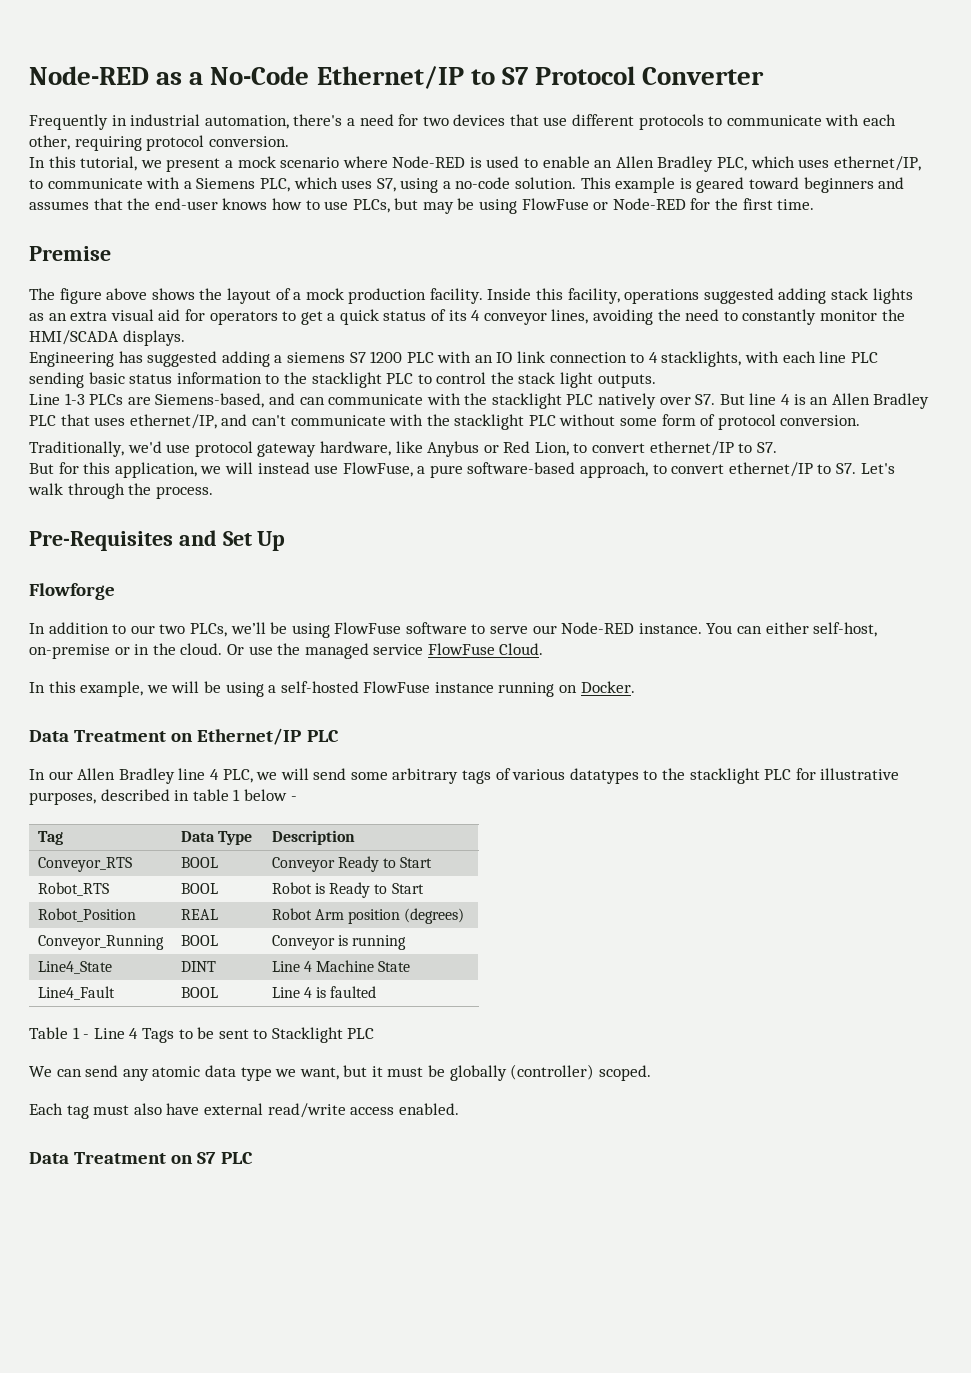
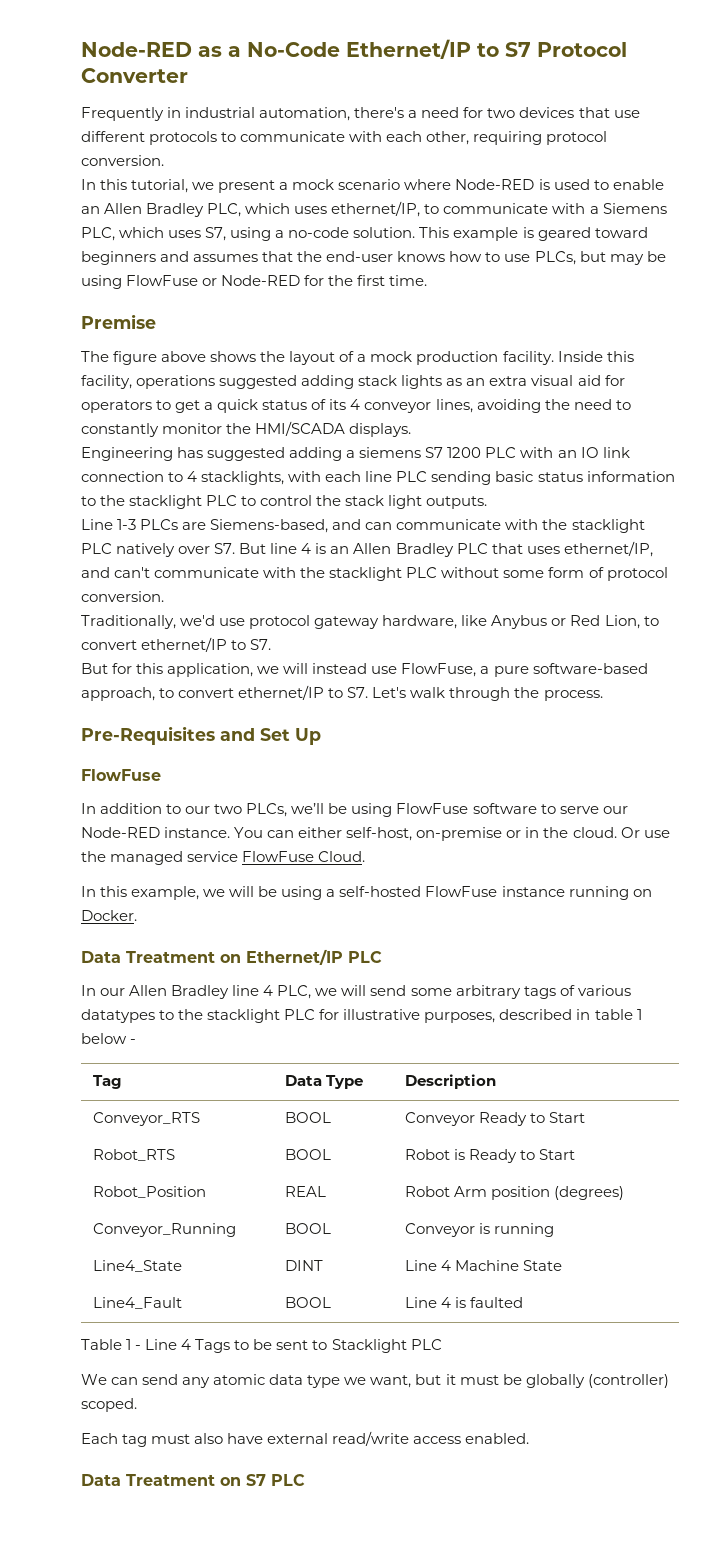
[29,583,115,600] Flowforge -> [81,769,161,781] FlowFuse

